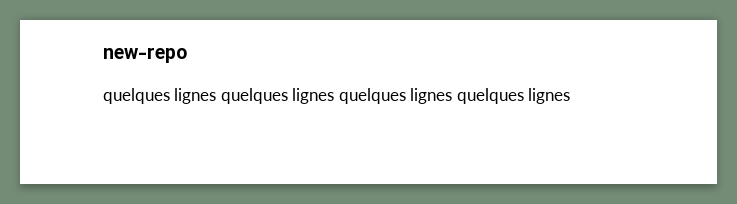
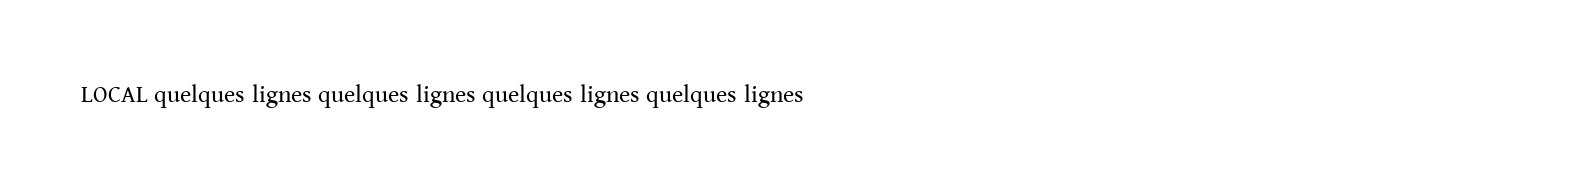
[103,47,187,63] new-repo // -> [81,87,148,102] LOCAL

